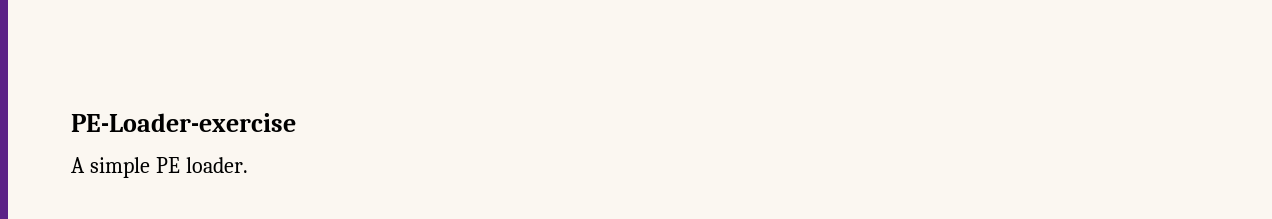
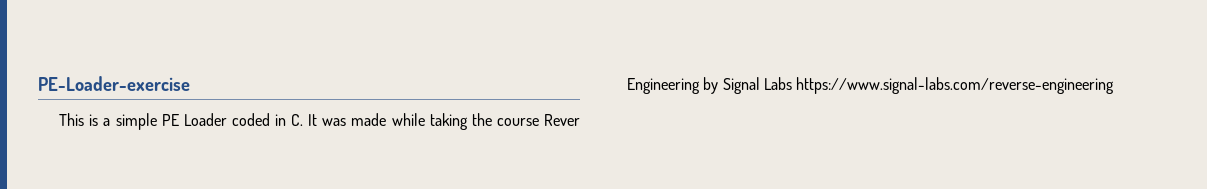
[71,157,248,178] A simple PE loader. -> [59,113,581,130] [627,77,1115,94] This is a simple PE Loader coded in C. It was made while taking the course Rever Engineering by Signal Labs https://www.signal-labs.com/reverse-engineering

